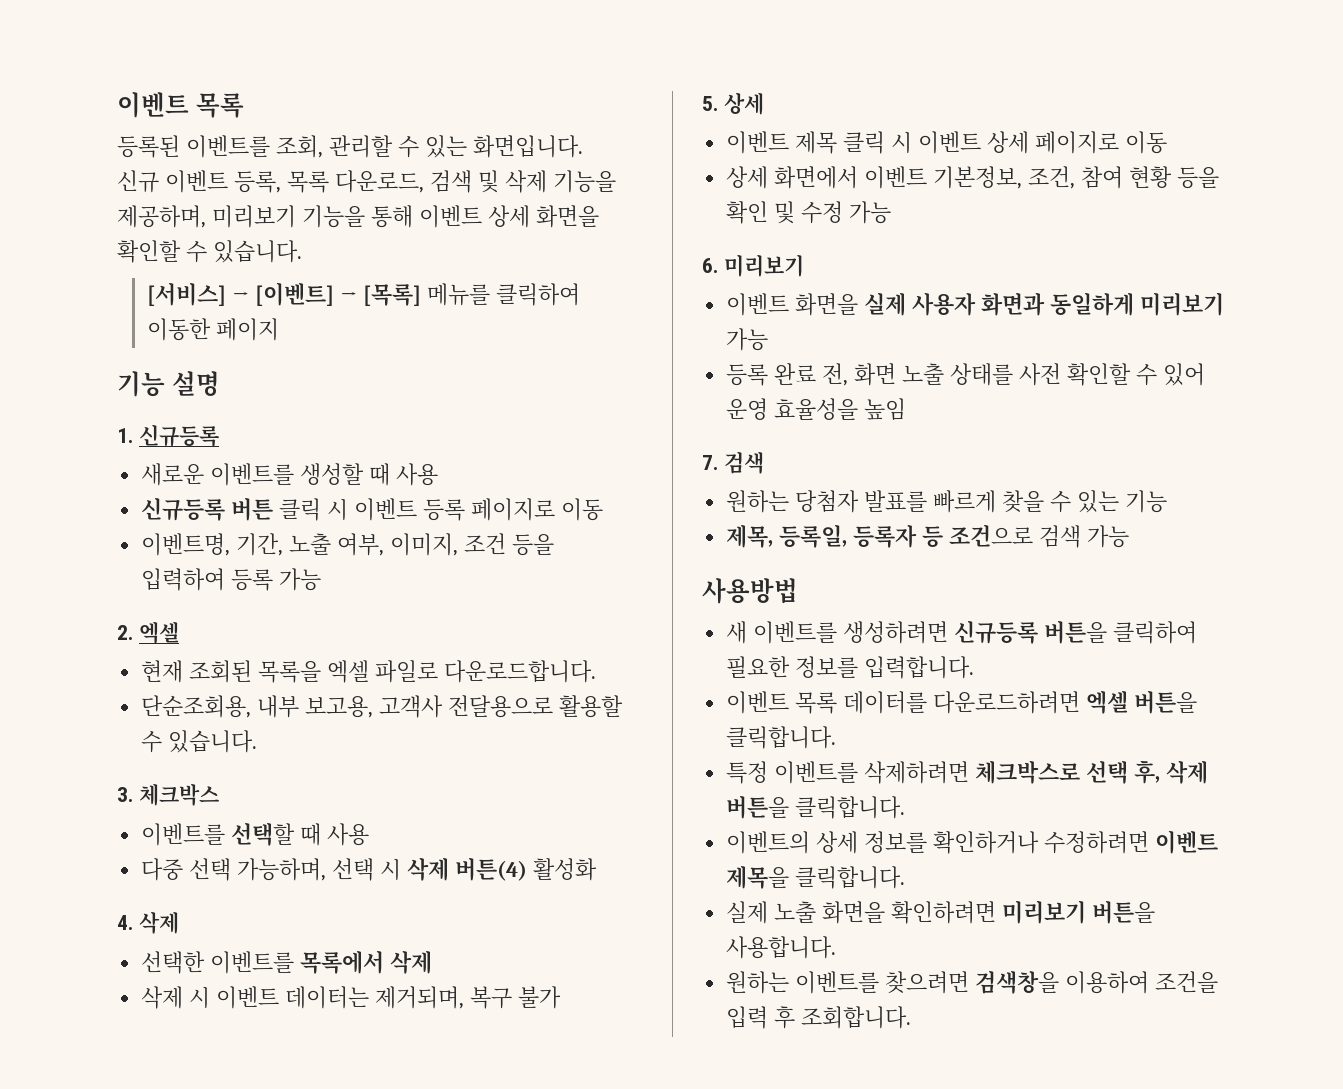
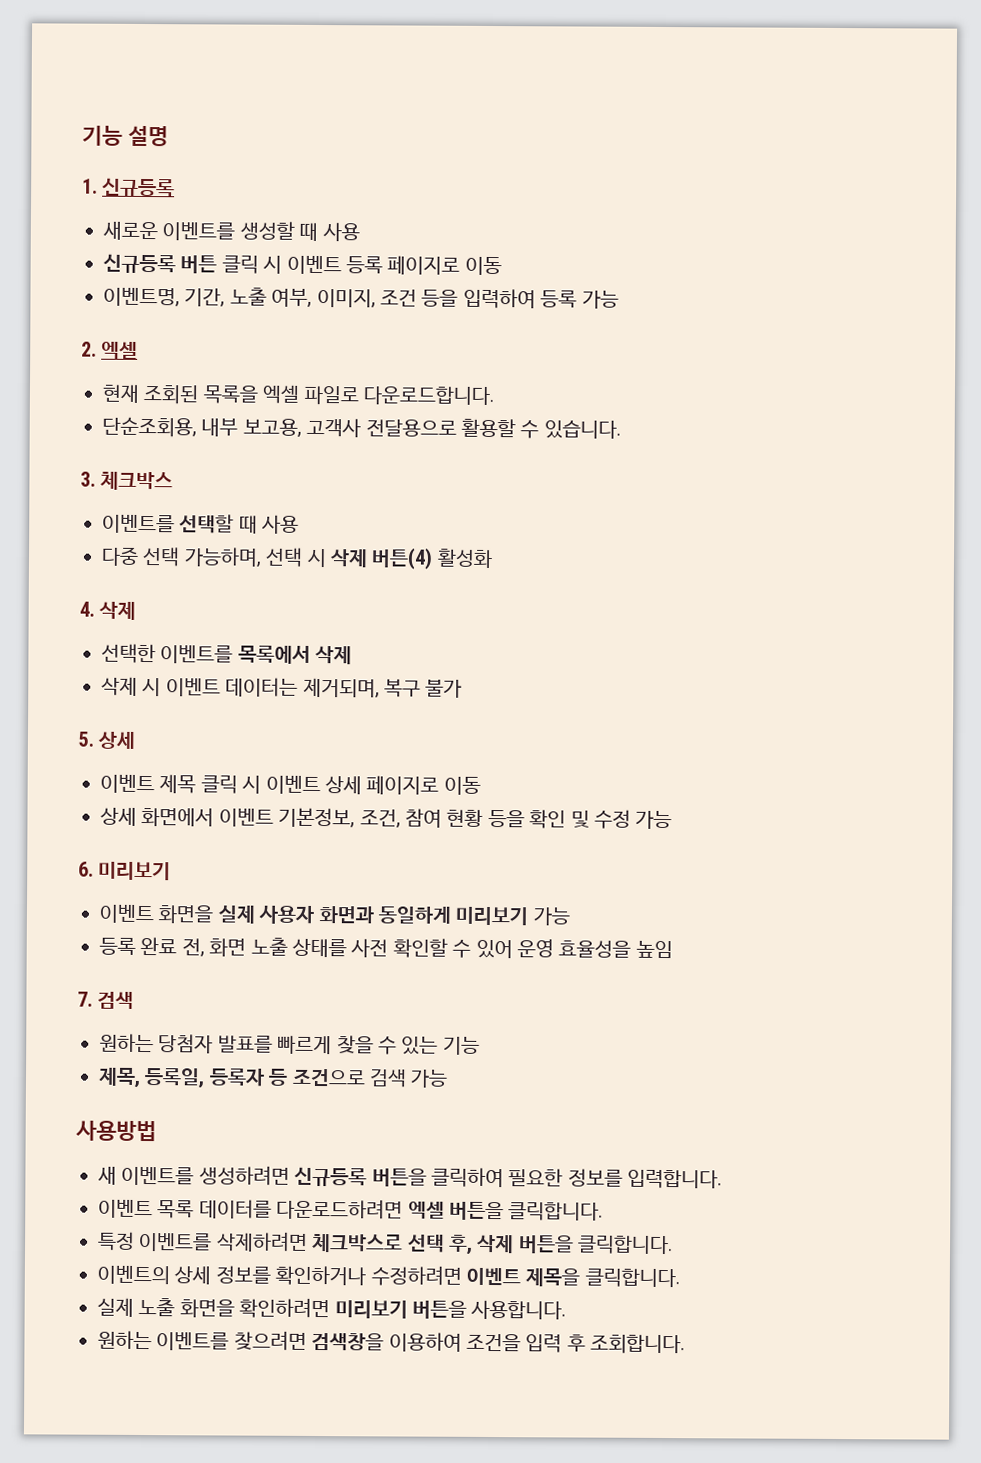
[117,92,244,118] [117,135,583,158] [117,170,616,193] [117,205,599,228] [117,240,302,263] [147,282,580,306] [147,318,280,341] 이벤트 목록 // 등록된 이벤트를 조회, 관리할 수 있는 화면입니다. // 신규 이벤트 등록, 목록 다운로드, 검색 및 삭제 기능을 제공하며, 미리보기 기능을 통해 이벤트 상세 화면을 확인할 수 있습니다. // [서비스] → [이벤트] → [목록] 메뉴를 클릭하여 이동한 페이지 // -> (82, 135) none

